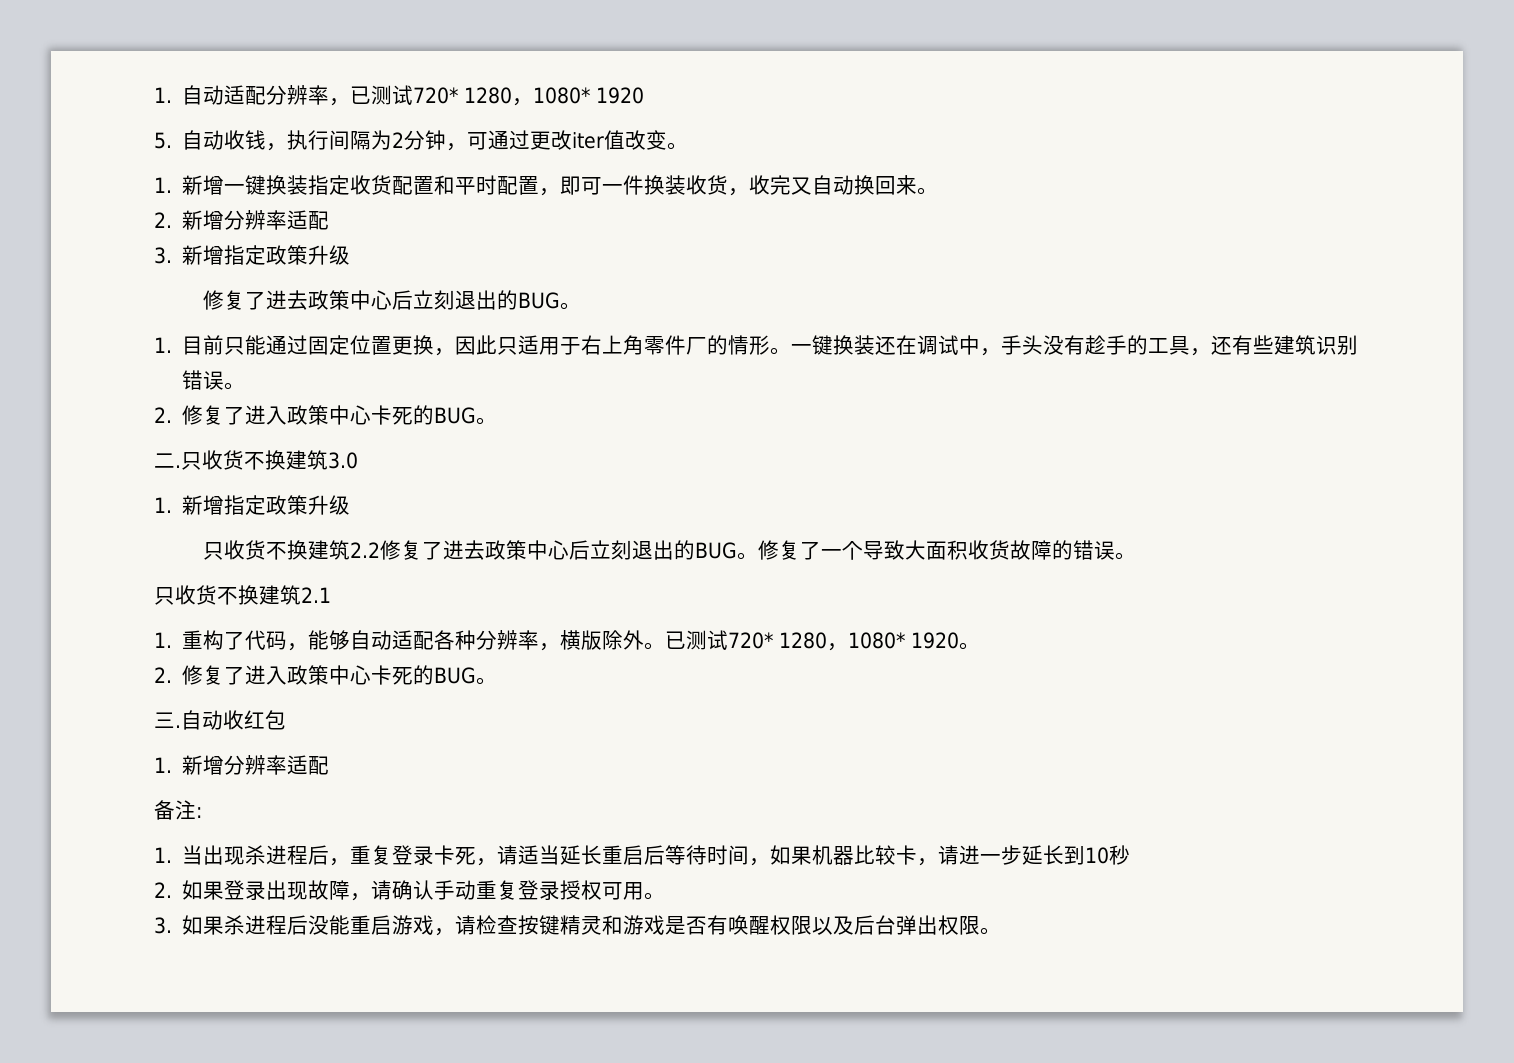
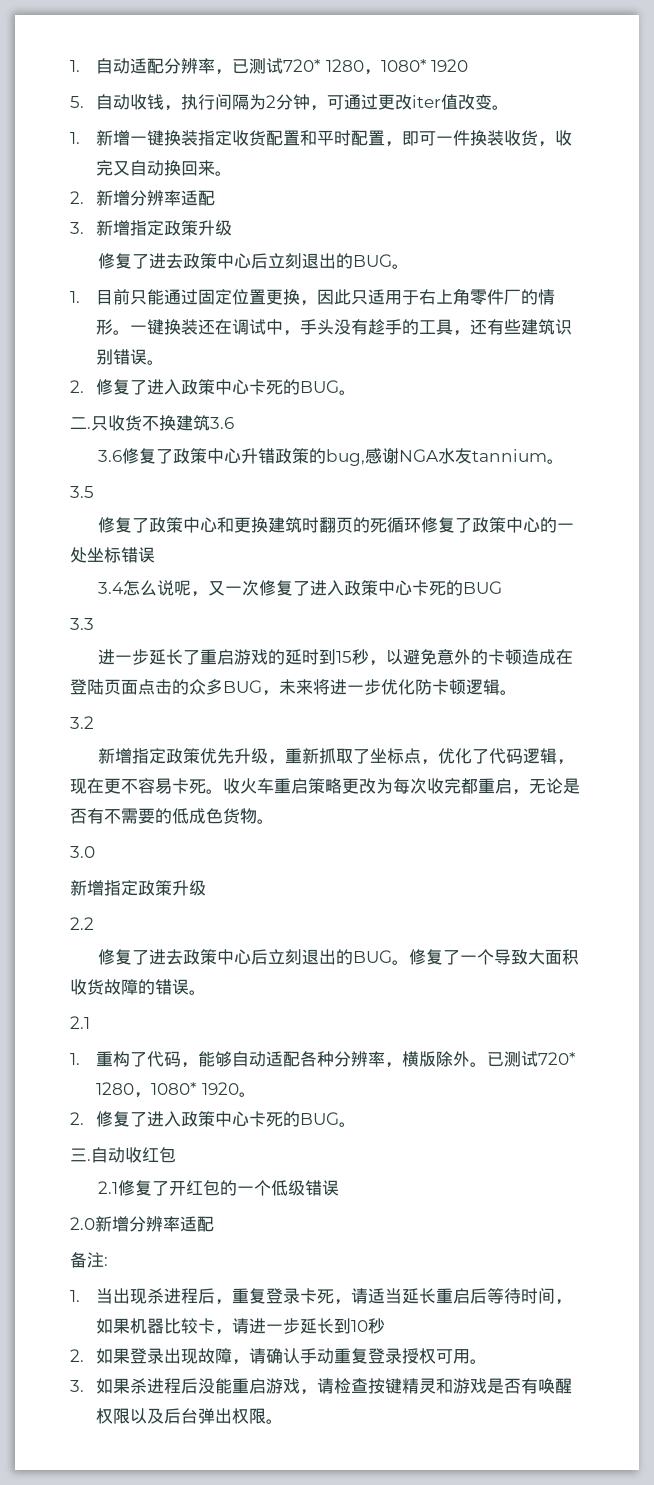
(328, 460) none -> [210,417,234,429] [98,448,565,466] [70,486,94,498] [98,517,575,533] [70,547,155,563] [98,580,503,597] [70,618,94,630] [98,649,574,666] [70,679,517,696] [70,716,94,729] [98,748,575,765] [70,778,580,795] [70,808,274,824] 3.6 // 3.6修复了政策中心升错政策的bug,感谢NGA水友tannium。 // 3.5 // 修复了政策中心和更换建筑时翻页的死循环修复了政策中心的一处坐标错误 // 3.4怎么说呢，又一次修复了进入政策中心卡死的BUG // 3.3 // 进一步延长了重启游戏的延时到15秒，以避免意外的卡顿造成在登陆页面点击的众多BUG，未来将进一步优化防卡顿逻辑。 // 3.2 // 新增指定政策优先升级，重新抓取了坐标点，优化了代码逻辑，现在更不容易卡死。收火车重启策略更改为每次收完都重启，无论是否有不需要的低成色货物。 //
[154,495,351,515] [203,540,351,560] 1.新增指定政策升级 // 只收货不换建筑 -> [70,880,206,896] 新增指定政策升级 //
(381, 550) none -> (94, 923) //
[154,585,301,605] 只收货不换建筑 -> (206, 992) none
[154,757,172,773] 1. -> [98,1180,340,1196] [70,1217,95,1230] 2.1修复了开红包的一个低级错误 // 2.0

